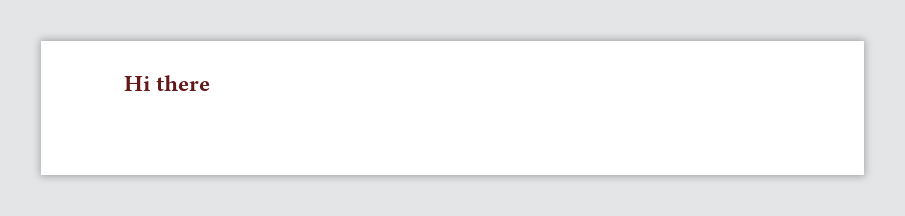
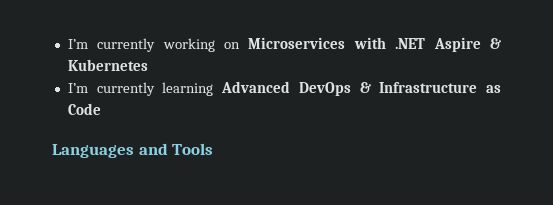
[124,75,211,91] Hi there -> [67,37,502,52] [67,59,148,71] [67,81,502,96] [67,103,101,115] [52,143,214,158] I’m currently working on Microservices with .NET Aspire & Kubernetes // I’m currently learning Advanced DevOps & Infrastructure as Code // Languages and Tools

